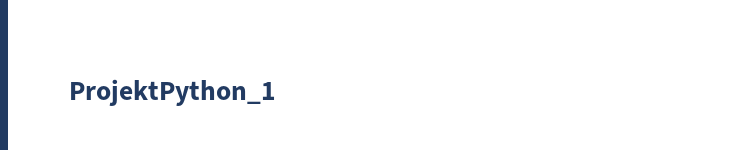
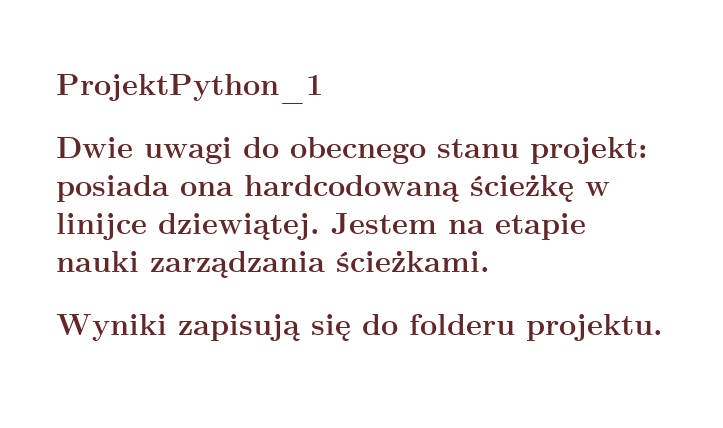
(276, 92) none -> [56,137,648,164] [56,175,610,202] [56,213,586,240] [56,251,490,278] [56,314,663,341] // Dwie uwagi do obecnego stanu projekt: posiada ona hardcodowaną ścieżkę w linijce dziewiątej. Jestem na etapie nauki zarządzania ścieżkami. // Wyniki zapisują się do folderu projektu.

